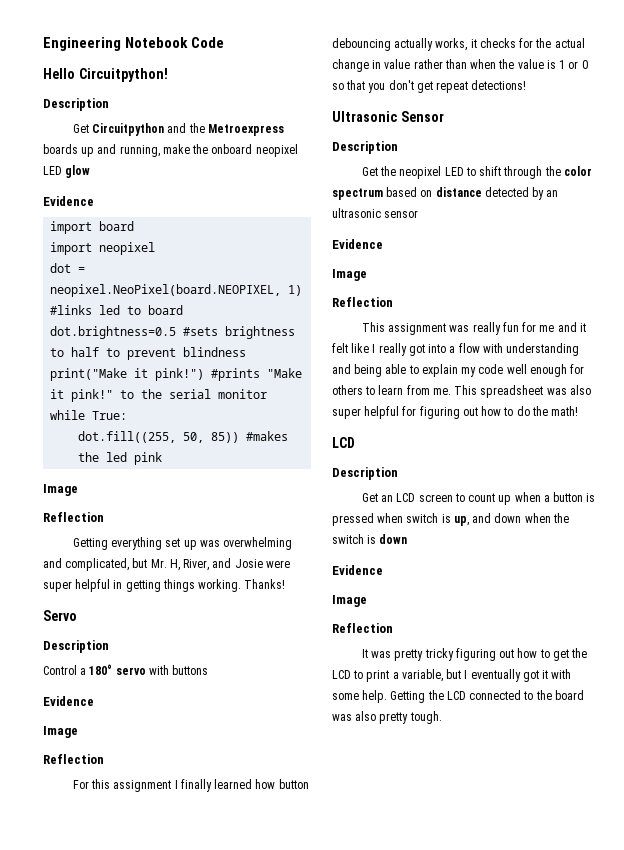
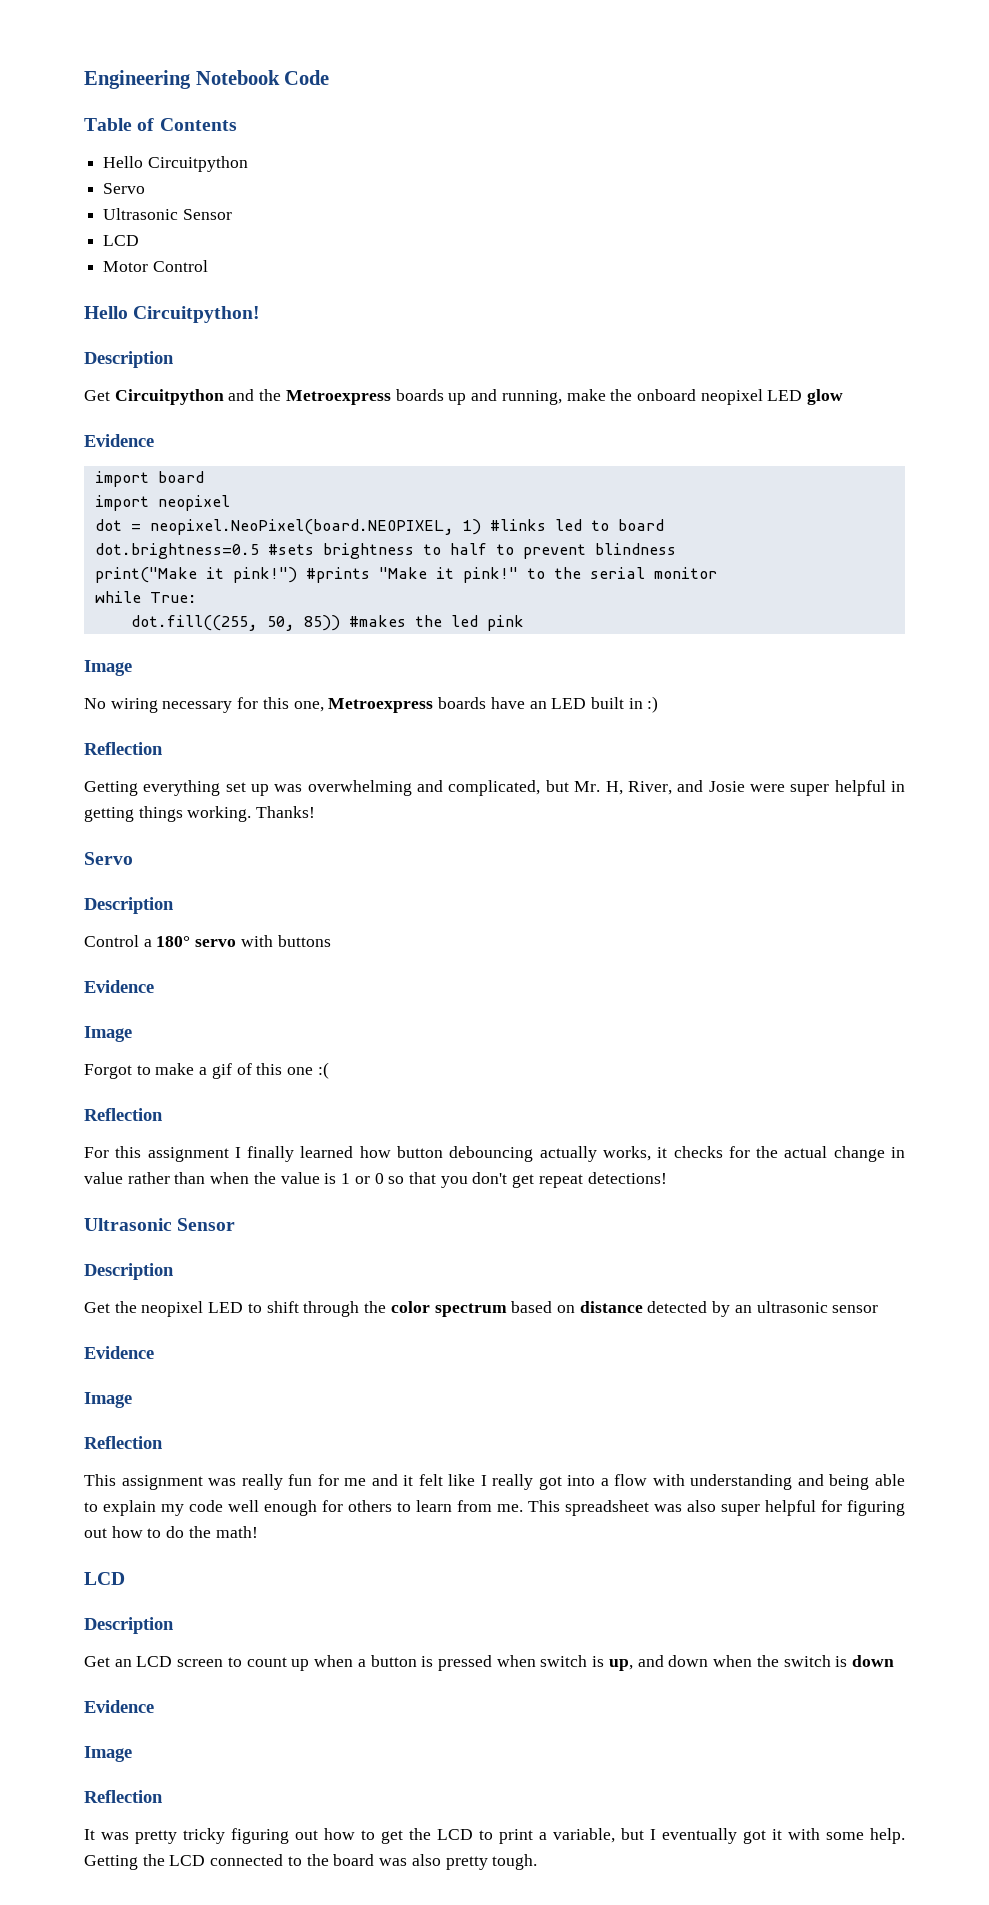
(225, 42) none -> [84,118,237,131] [103,156,248,172] [103,183,146,194] [103,208,232,220] [103,235,140,246] [103,260,208,272] // Table of Contents // Hello Circuitpython // Servo // Ultrasonic Sensor // LCD // Motor Control
(78, 490) none -> [84,696,659,713] // No wiring necessary for this one, Metroexpress boards have an LED built in :)
(78, 732) none -> [84,1062,329,1079] // Forgot to make a gif of this one :(

